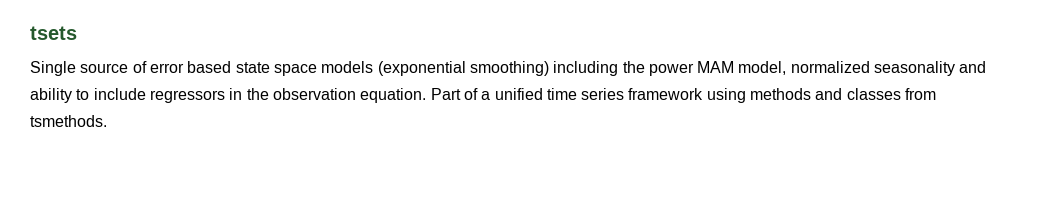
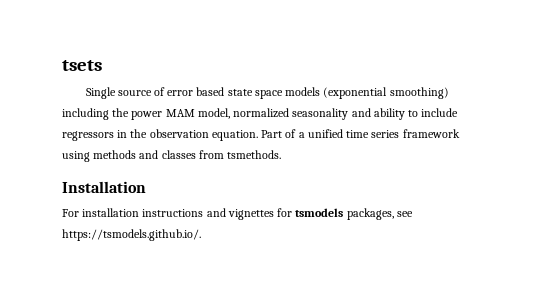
(107, 121) none -> [62,181,146,193] [62,208,413,220] [62,229,201,241] // Installation // For installation instructions and vignettes for tsmodels packages, see https://tsmodels.github.io/.

